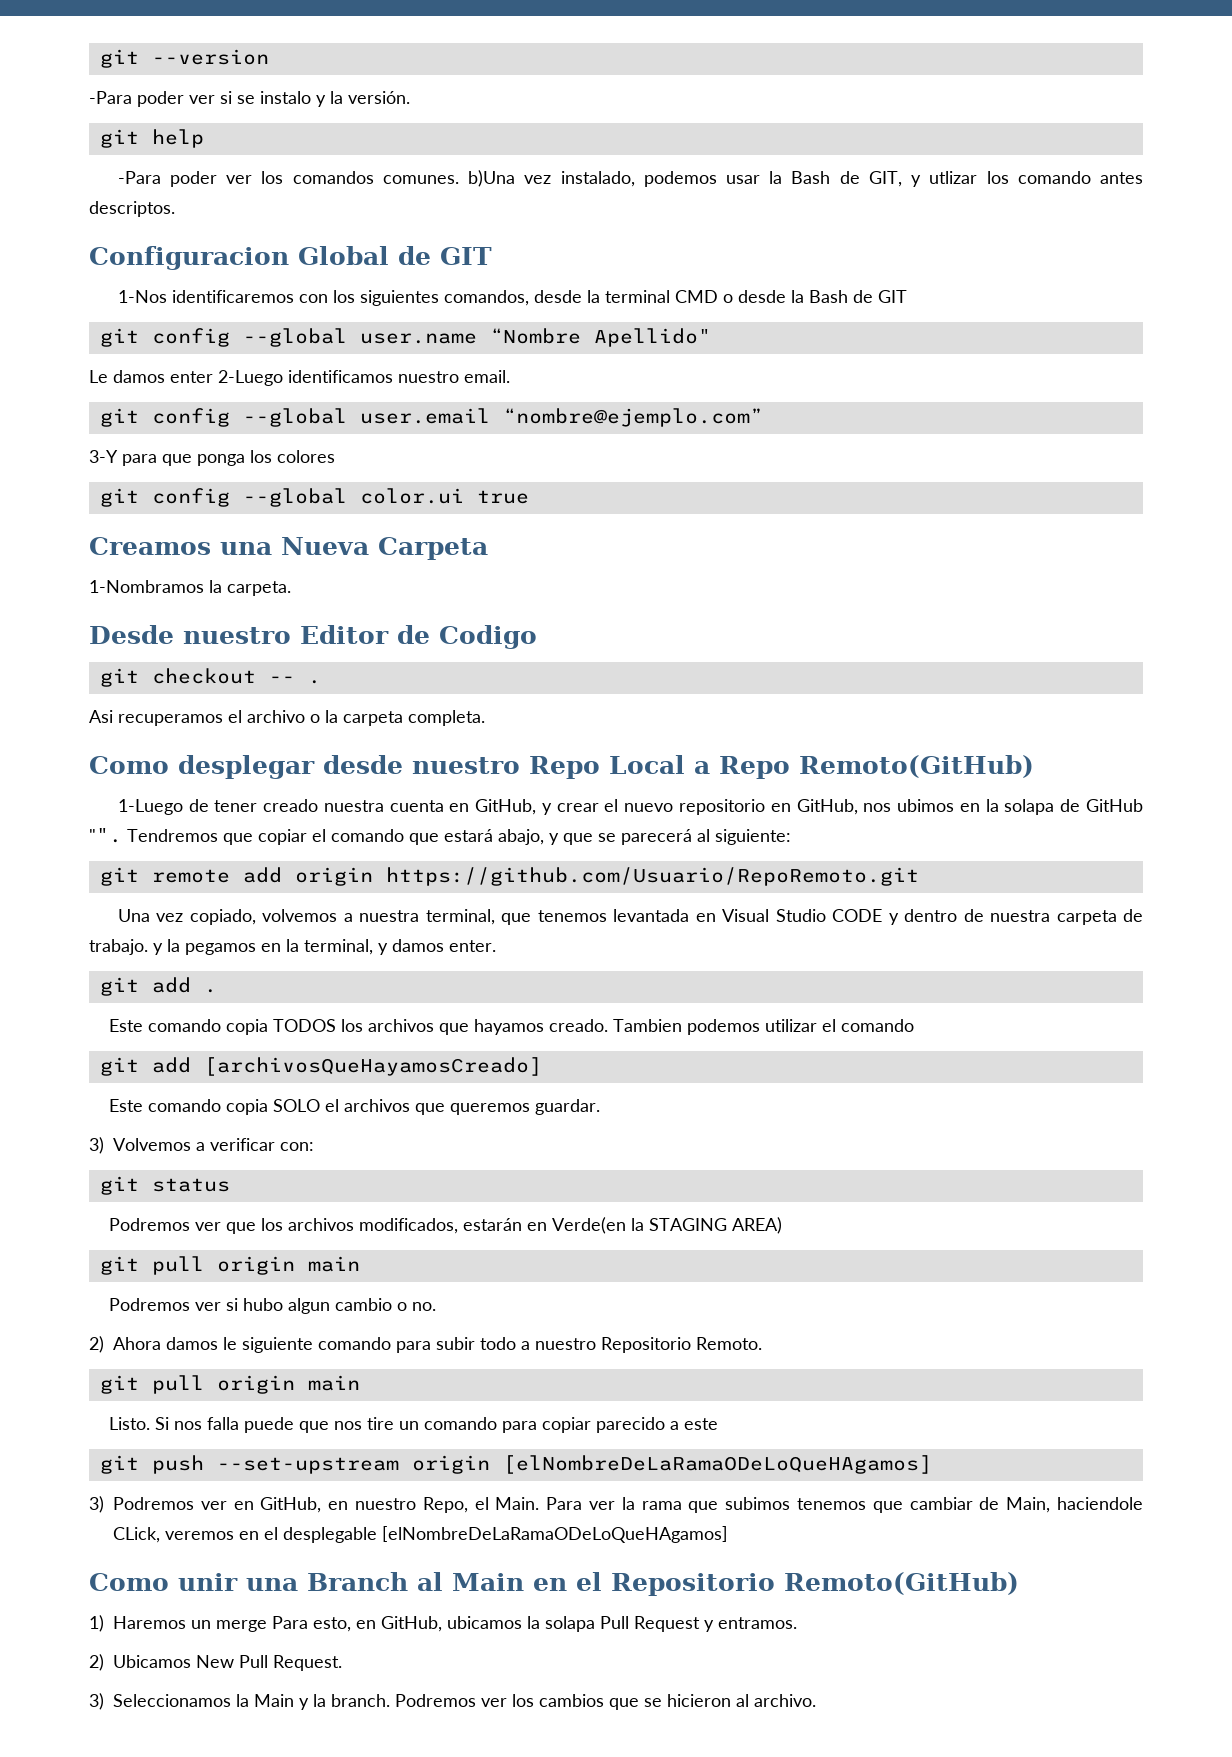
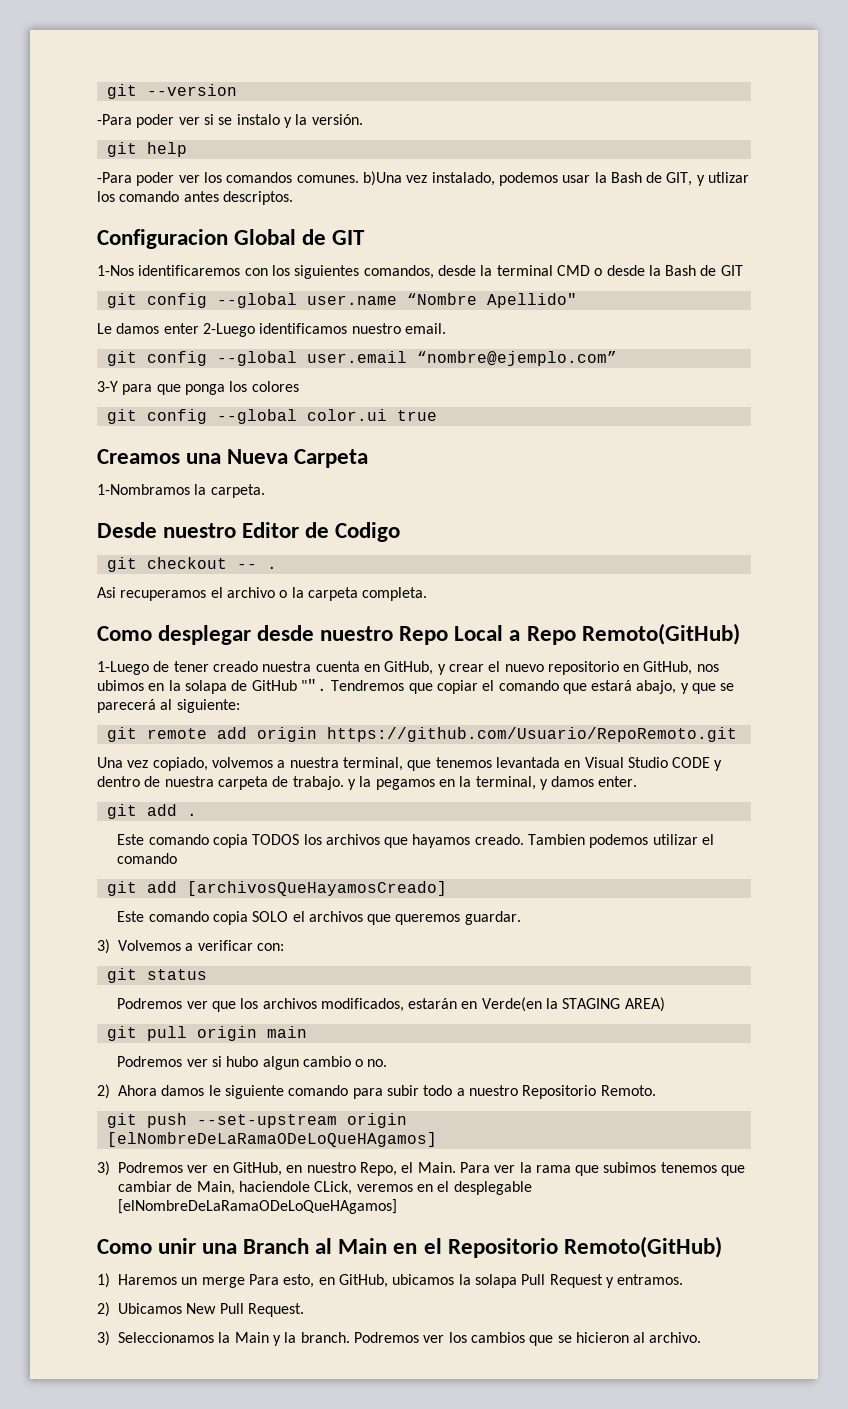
[99,1375,360,1394] [109,1417,719,1433] // git pull origin main // Listo. Si nos falla puede que nos tire un comando para copiar parecido a este -> (656, 1090) none

